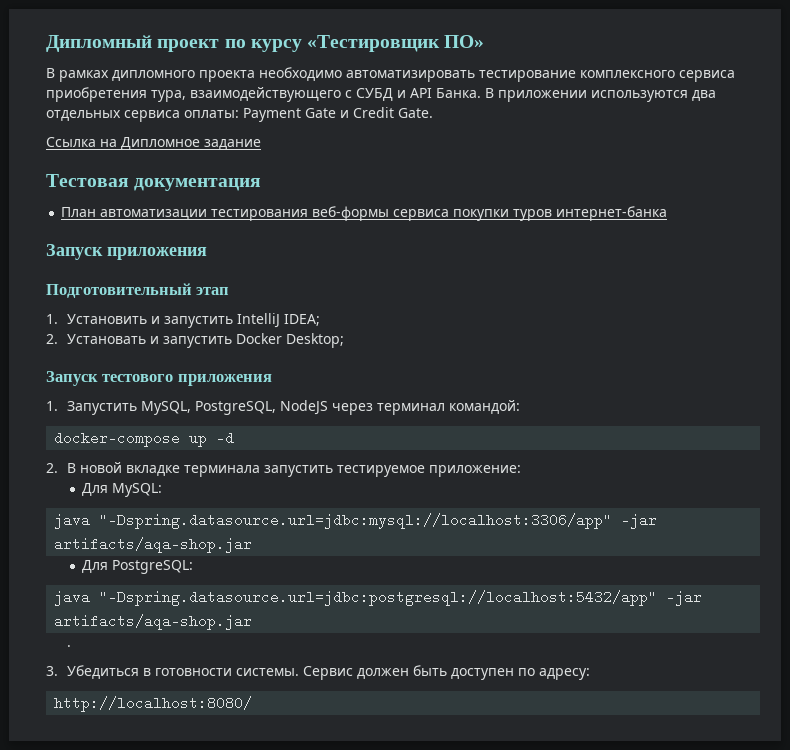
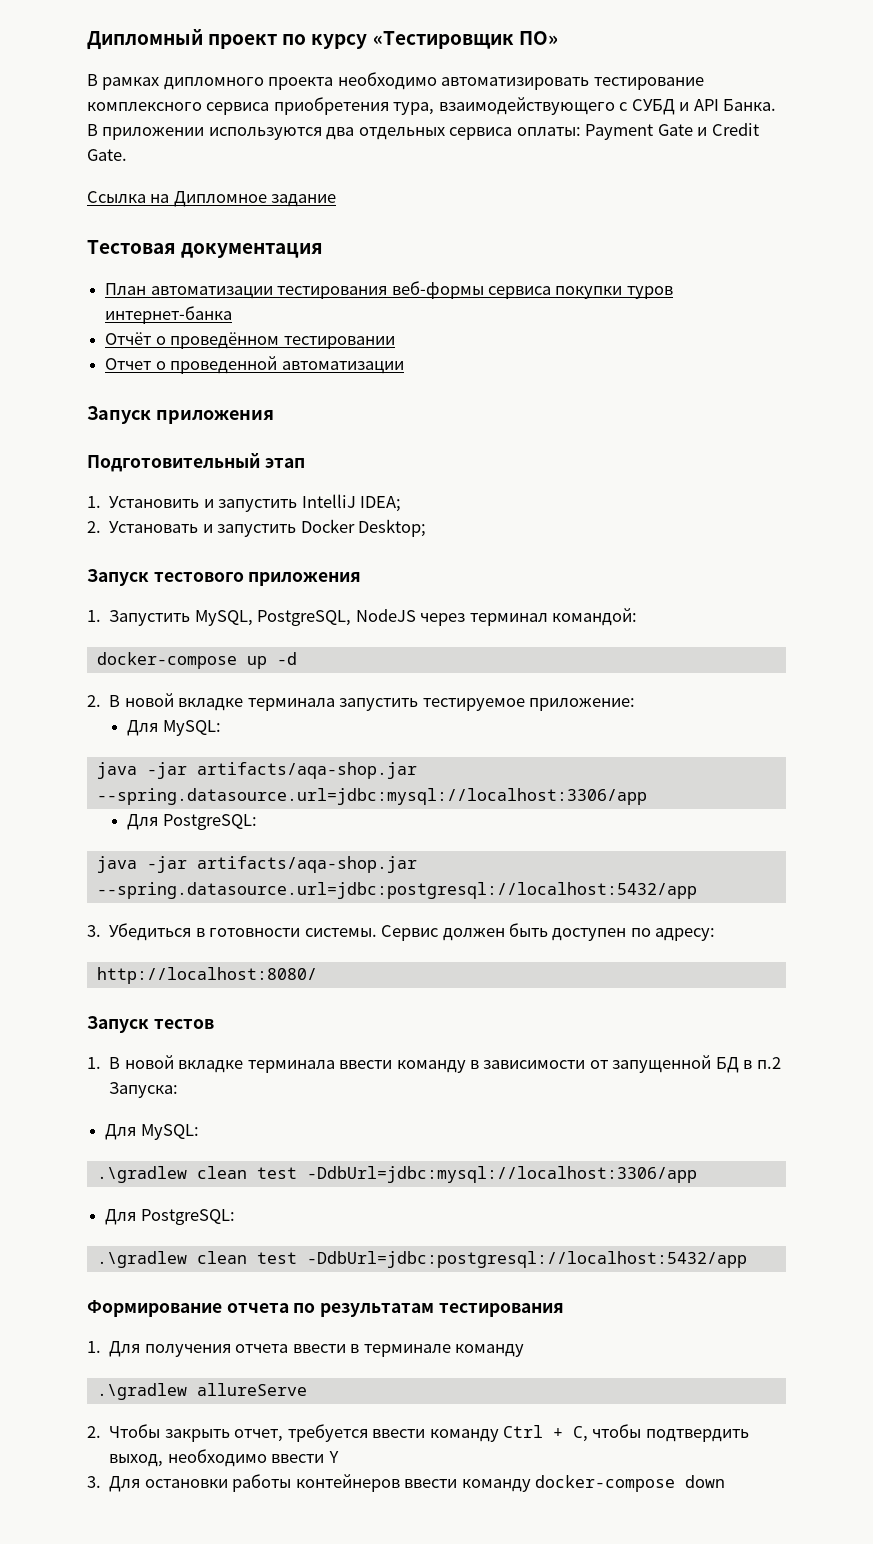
(668, 213) none -> [105,332,395,349] [105,356,404,374] // Отчёт о проведённом тестировании // Отчет о проведенной автоматизации
[99,513,658,529] [54,537,253,553] "-Dspring.datasource.url=jdbc:mysql://localhost:3306/app" -jar artifacts/aqa-shop.jar -> [146,762,417,779] [96,788,647,805] -jar artifacts/aqa-shop.jar --spring.datasource.url=jdbc:mysql://localhost:3306/app
[99,590,703,606] [54,614,253,630] [66,645,71,647] "-Dspring.datasource.url=jdbc:postgresql://localhost:5432/app" -jar artifacts/aqa-shop.jar // . -> [146,856,417,873] [96,882,697,899] -jar artifacts/aqa-shop.jar --spring.datasource.url=jdbc:postgresql://localhost:5432/app
(253, 704) none -> [87,1016,214,1033] [87,1055,781,1073] [109,1082,179,1098] [105,1124,199,1140] [96,1166,697,1183] [105,1209,235,1225] [96,1251,747,1268] [87,1300,564,1317] [87,1341,524,1357] [96,1383,307,1400] [87,1424,749,1442] [109,1449,339,1467] [87,1474,725,1492] // Запуск тестов // 1. В новой вкладке терминала ввести команду в зависимости от запущенной БД в п.2 Запуска: // Для MySQL: // .\gradlew clean test -DdbUrl=jdbc:mysql://localhost:3306/app // Для PostgreSQL: // .\gradlew clean test -DdbUrl=jdbc:postgresql://localhost:5432/app // Формирование отчета по результатам тестирования // 1. Для получения отчета ввести в терминале команду // .\gradlew allureServe // 2. Чтобы закрыть отчет, требуется ввести команду Ctrl + C, чтобы подтвердить выход, необходимо ввести Y // 3. Для остановки работы контейнеров ввести команду docker-compose down

